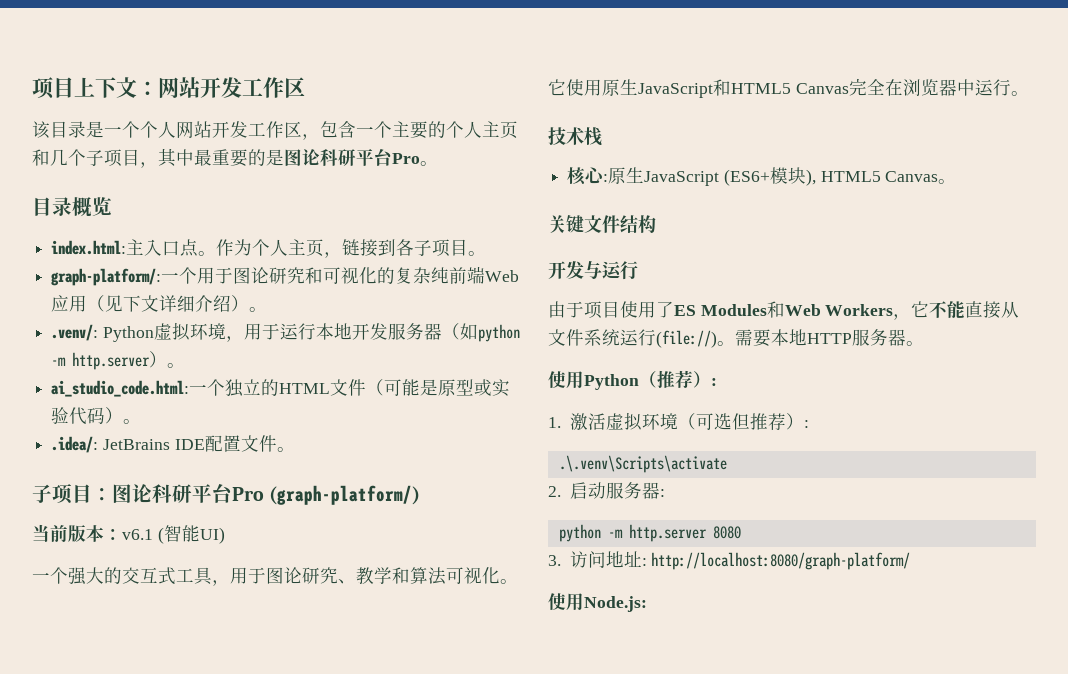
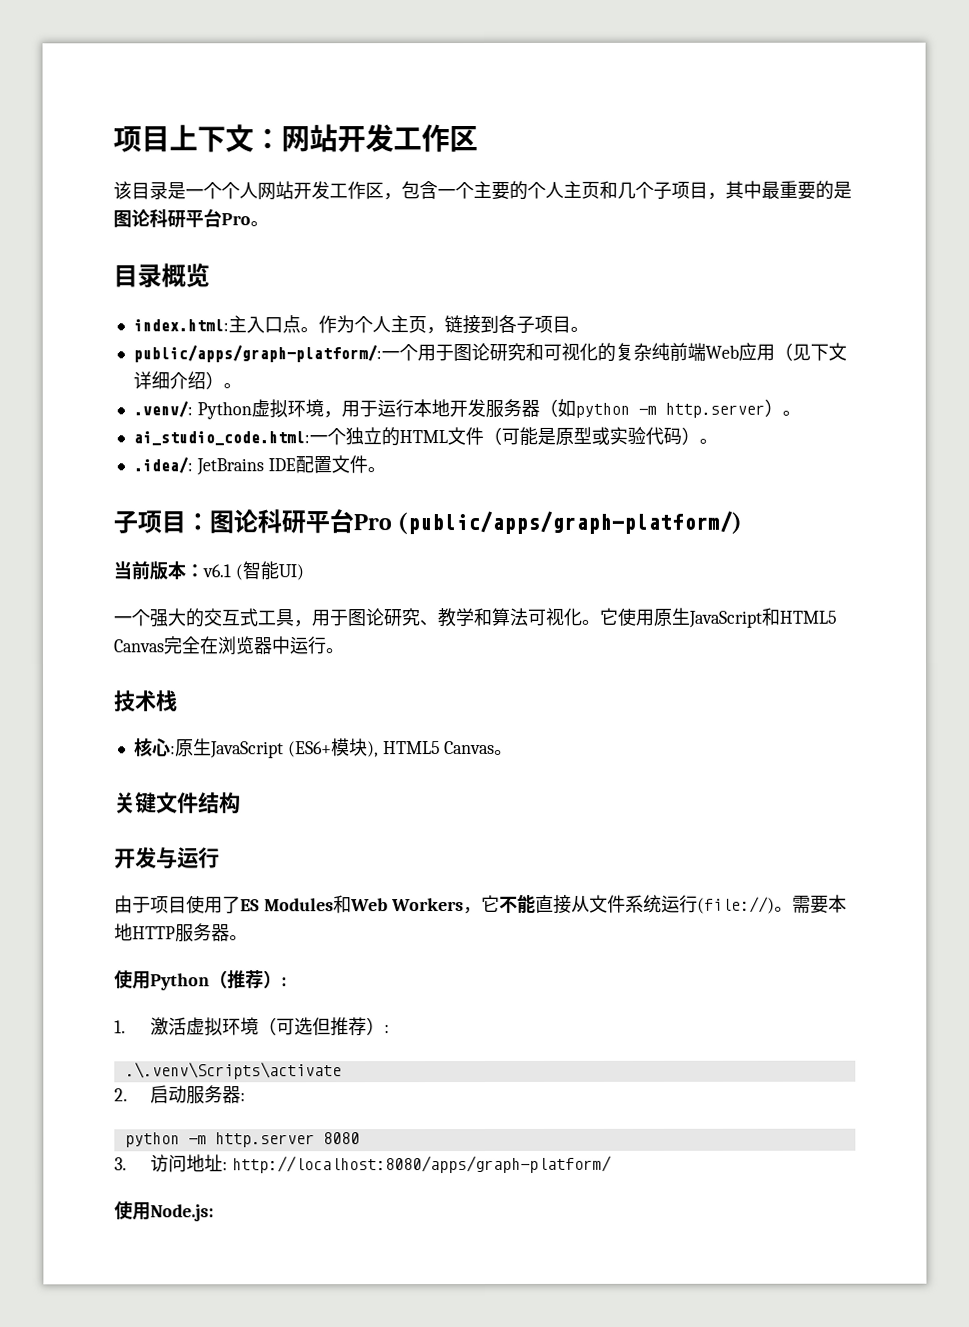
[51,268,162,286] graph-platform/: -> [132,345,382,363] public/apps/graph-platform/:
[269,485,421,505] (graph-platform/) -> [397,510,743,535] (public/apps/graph-platform/)
[651,552,911,570] http://localhost:8080/graph-platform/ -> [231,1155,612,1174] http://localhost:8080/apps/graph-platform/

